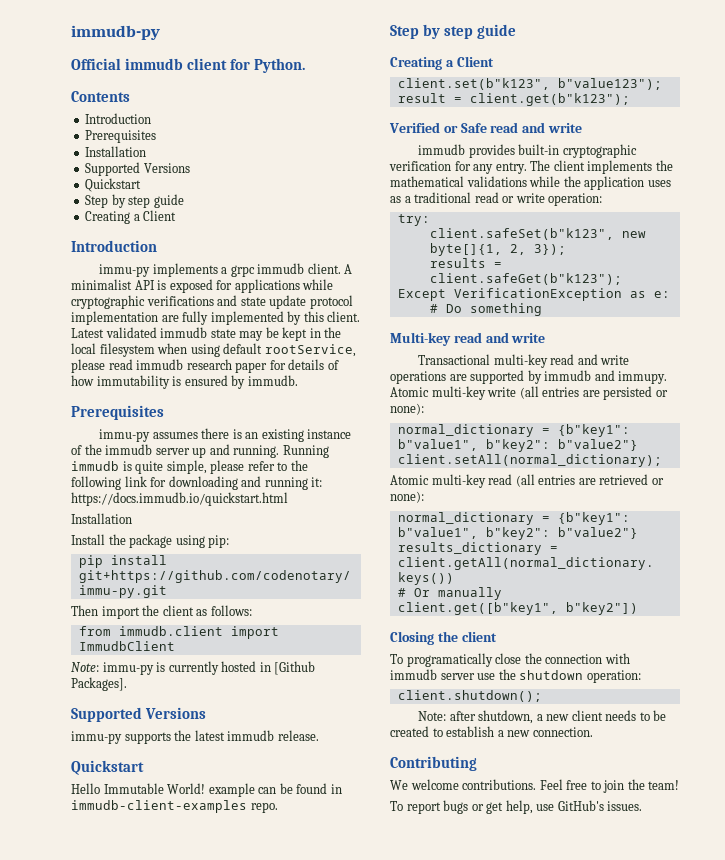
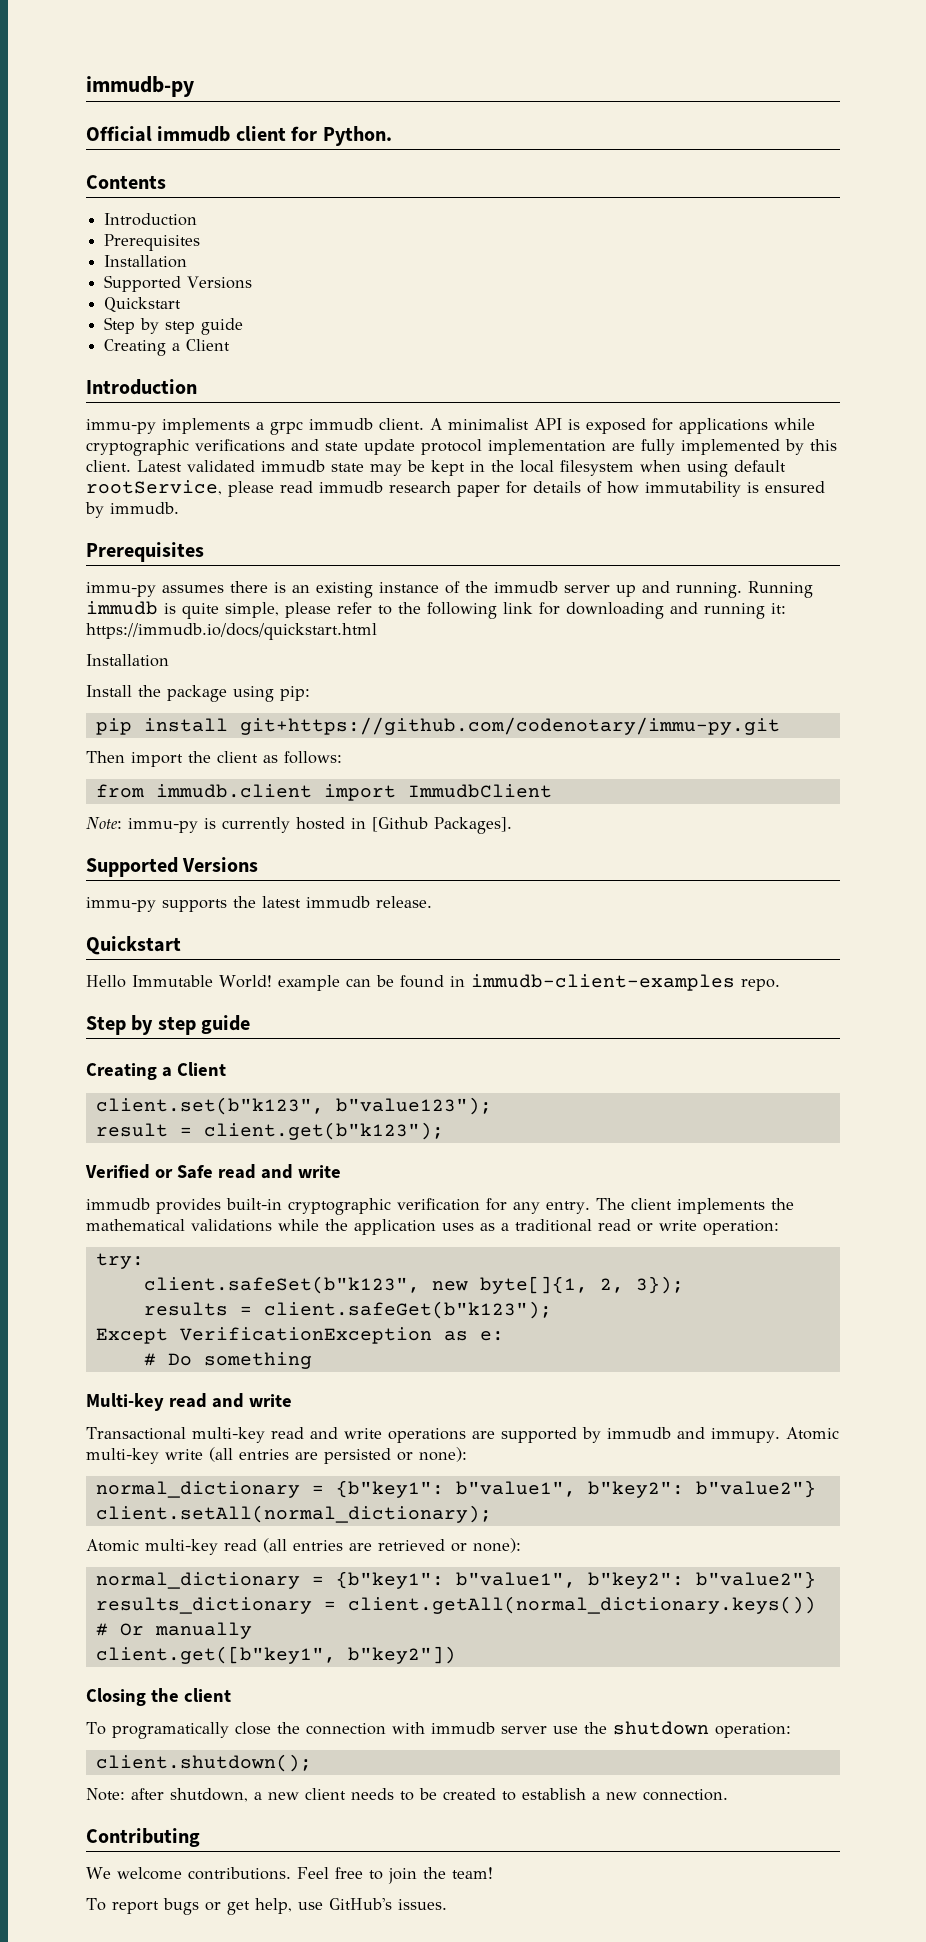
[71,492,288,506] https://docs.immudb.io/quickstart.html -> [86,623,377,640] https://immudb.io/docs/quickstart.html

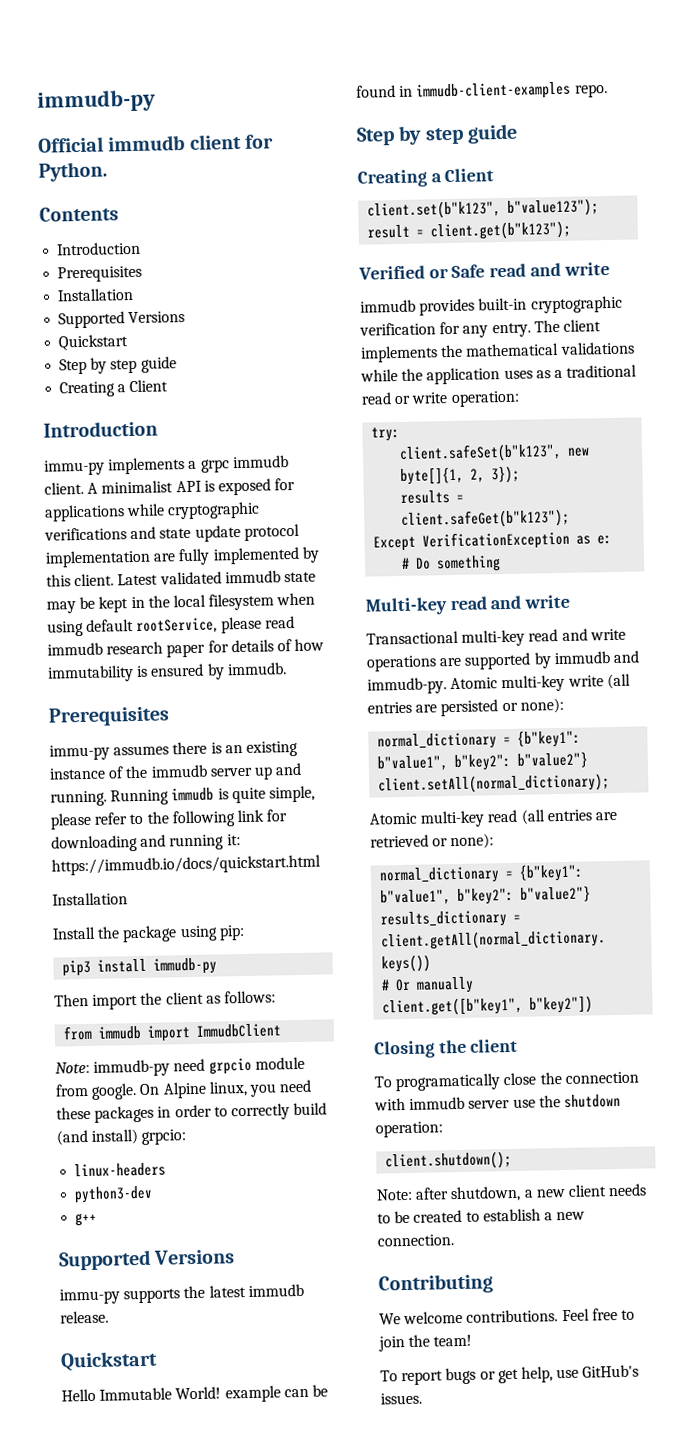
[95,717,780,735] pip install git+https://github.com/codenotary/immu-py.git -> [62,957,218,977] pip3 install immudb-py
[155,784,312,798] immudb.client -> [98,1025,142,1040] immudb
[128,817,512,834] immu-py is currently hosted in [Github Packages]. -> [93,1056,305,1077] [55,1079,313,1100] [56,1102,328,1123] [56,1129,187,1146] [74,1162,167,1178] [74,1185,154,1204] [75,1212,98,1227] immudb-py need grpcio module from google. On Alpine linux, you need these packages in order to correctly build (and install) grpcio: // linux-headers // python3-dev // g++
[710,1428,780,1443] immupy. -> [367,677,447,695] immudb-py.

